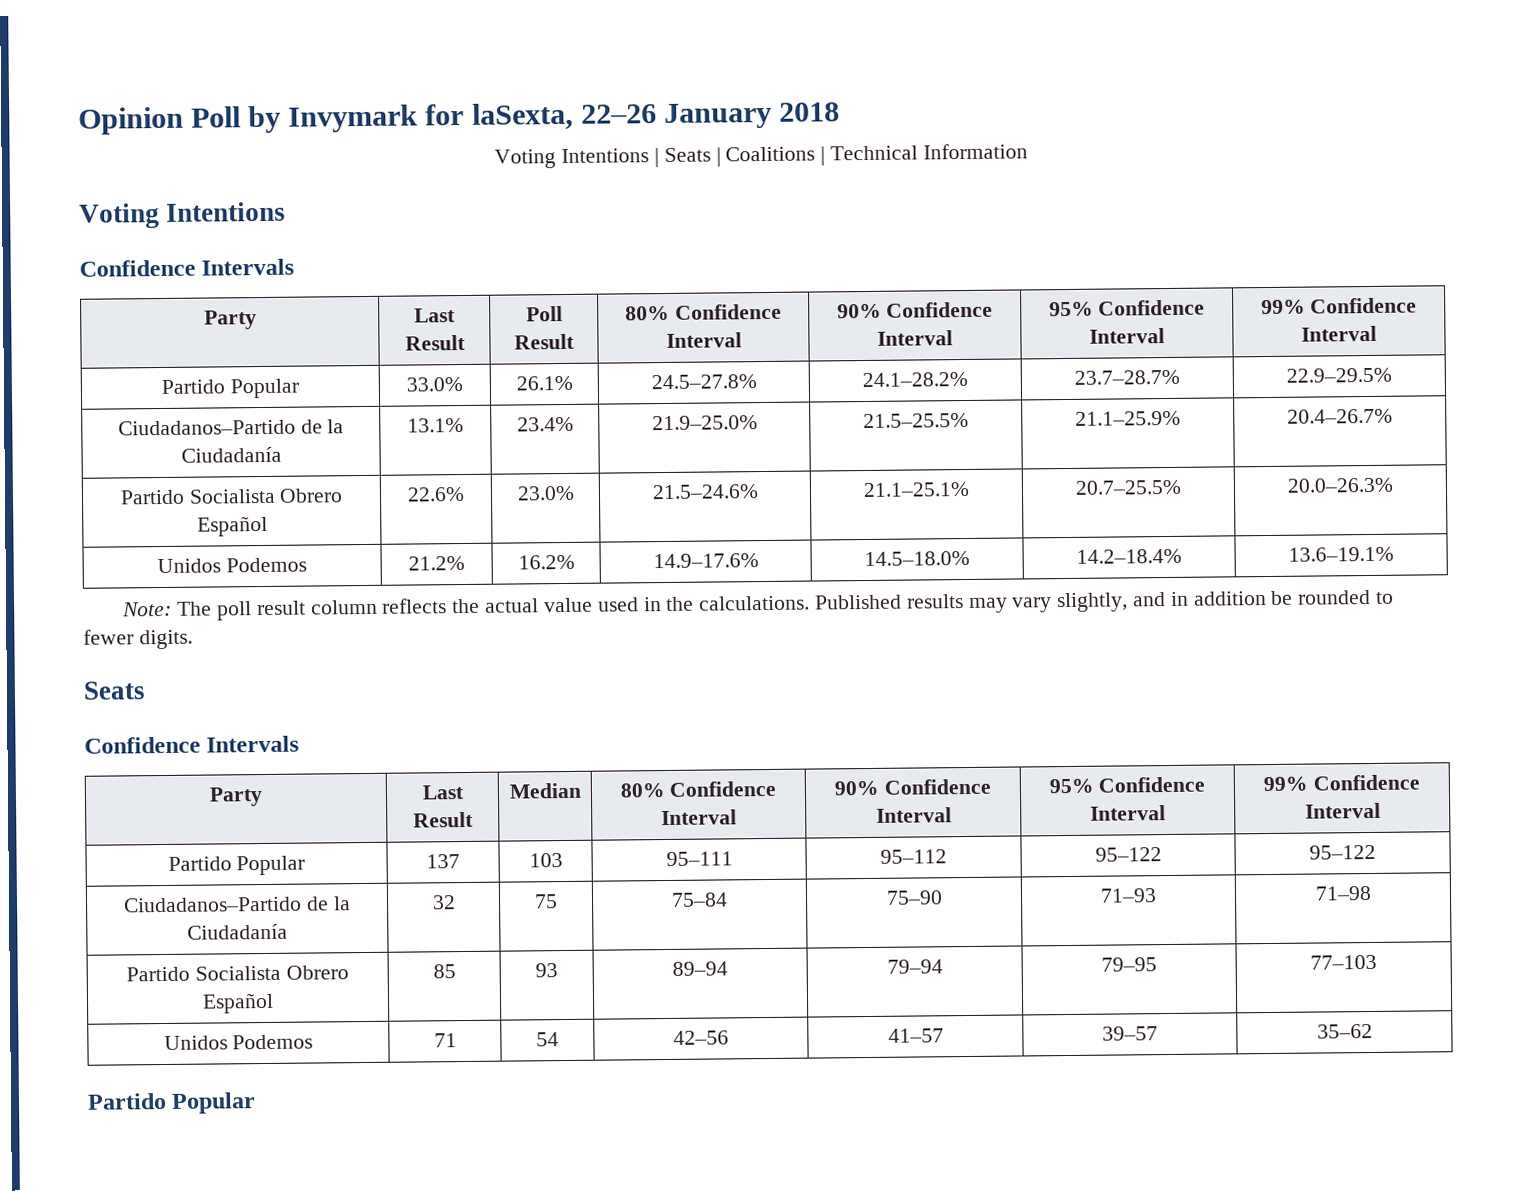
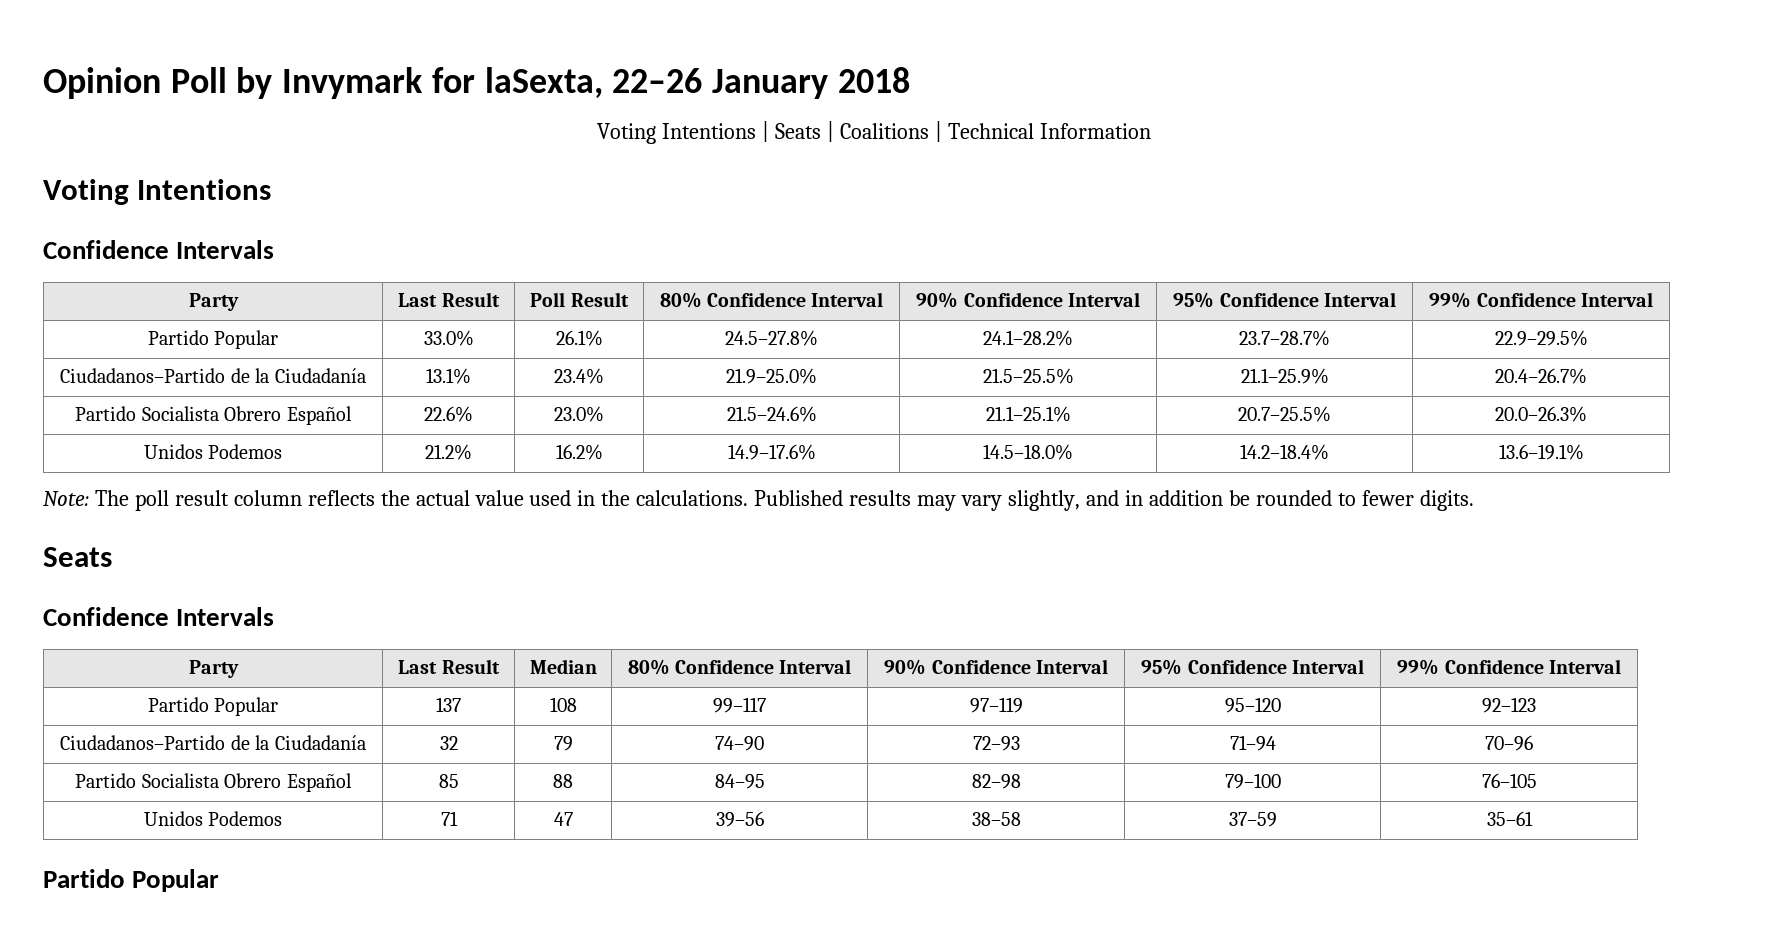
[528,853,563,868] [665,851,733,867] [880,849,947,864] [1094,847,1162,862] [1309,844,1376,860] 103 | 95–111 | 95–112 | 95–122 | 95–122 -> [549,697,577,712] [713,697,766,713] [969,697,1023,713] [1224,697,1281,713] [1482,697,1536,713] 108 | 99–117 | 97–119 | 95–120 | 92–123
[534,894,558,909] [671,892,728,907] [885,890,943,905] [1100,888,1157,903] [1314,885,1372,901] 75 | 75–84 | 75–90 | 71–93 | 71–98 -> [553,736,573,751] [715,736,764,751] [972,736,1020,751] [1229,735,1276,751] [1485,735,1533,751] 79 | 74–90 | 72–93 | 71–94 | 70–96
[535,963,558,978] [672,961,728,976] [886,959,943,974] [1101,957,1157,972] [1310,954,1377,970] [163,1034,314,1051] [433,1033,457,1048] [536,1032,559,1047] [673,1030,729,1045] [887,1028,944,1043] [1102,1026,1158,1041] [1316,1023,1373,1039] 93 | 89–94 | 79–94 | 79–95 | 77–103 // Unidos Podemos | 71 | 54 | 42–56 | 41–57 | 39–57 | 35–62 -> [553,774,573,788] [714,774,765,789] [971,774,1021,789] [1224,773,1281,789] [1481,773,1537,788] [143,811,283,826] [440,811,458,826] [553,812,573,826] [715,811,764,827] [971,812,1021,826] [1228,812,1277,827] [1486,811,1533,826] 88 | 84–95 | 82–98 | 79–100 | 76–105 // Unidos Podemos | 71 | 47 | 39–56 | 38–58 | 37–59 | 35–61

